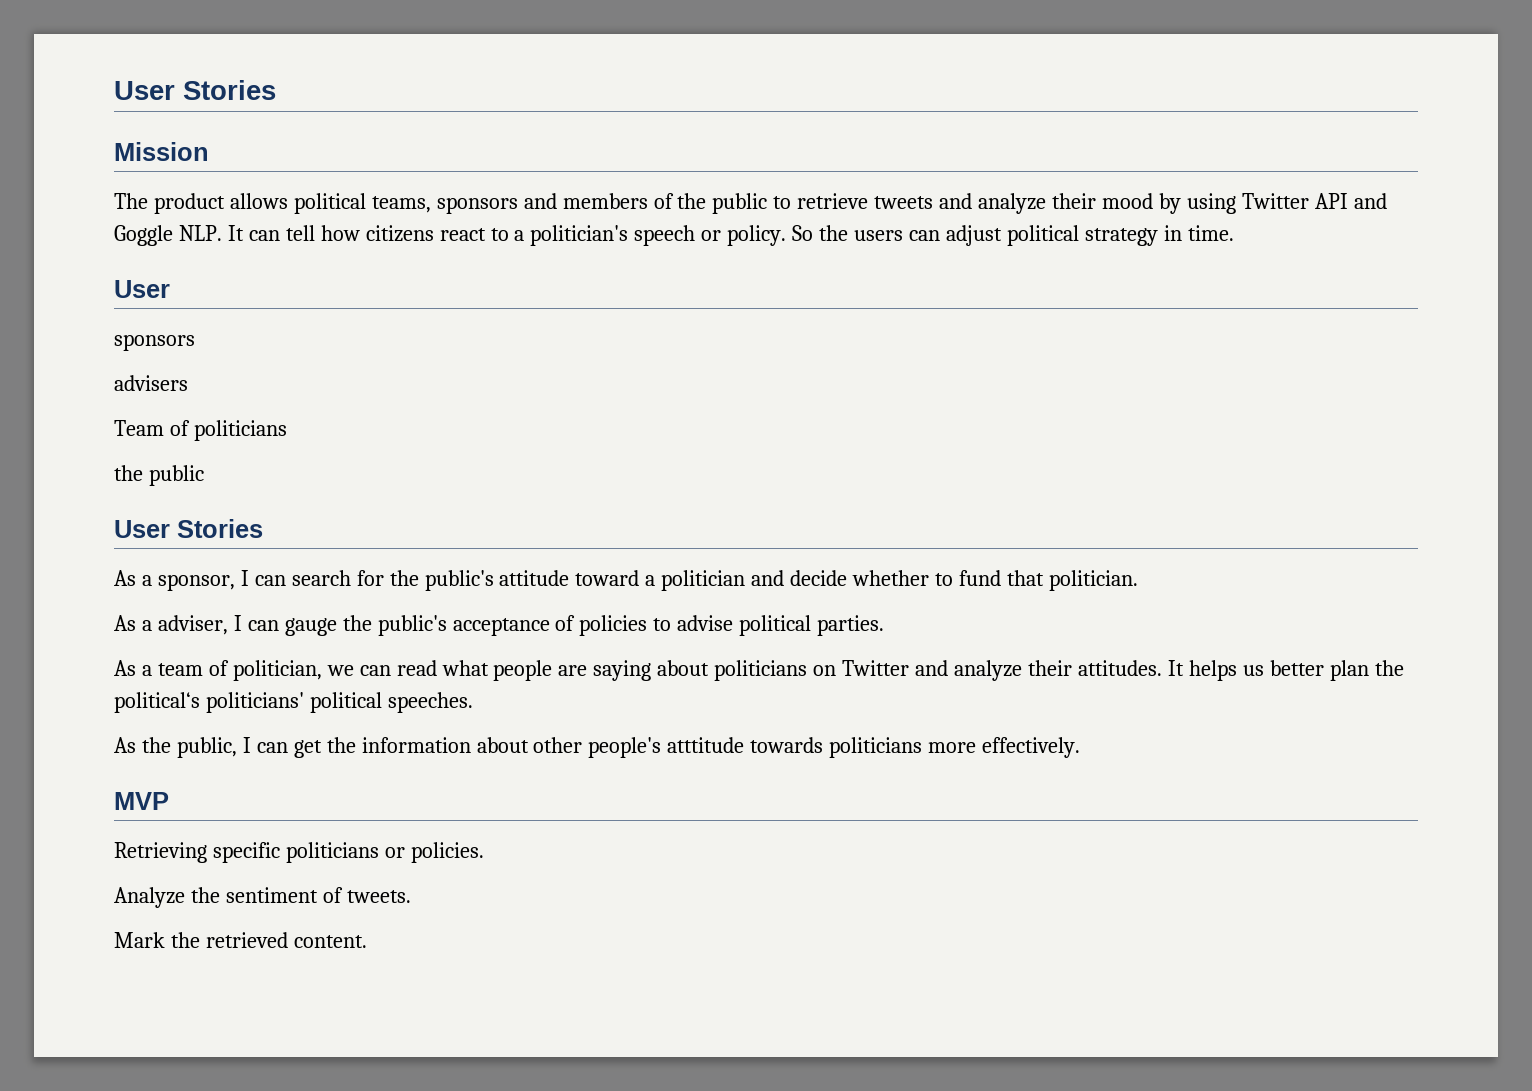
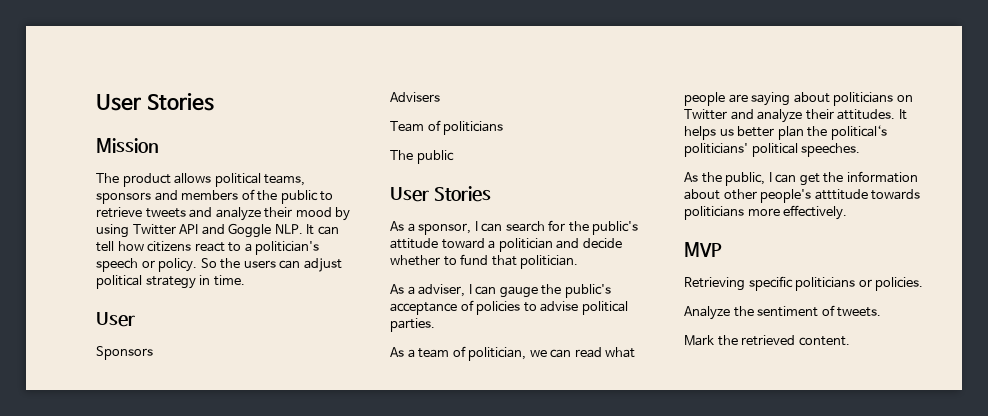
[114,334,195,351] [114,375,188,391] sponsors // advisers -> [96,346,153,360] [390,92,440,102] Sponsors // Advisers
[114,465,143,481] the -> [390,150,413,160] The

